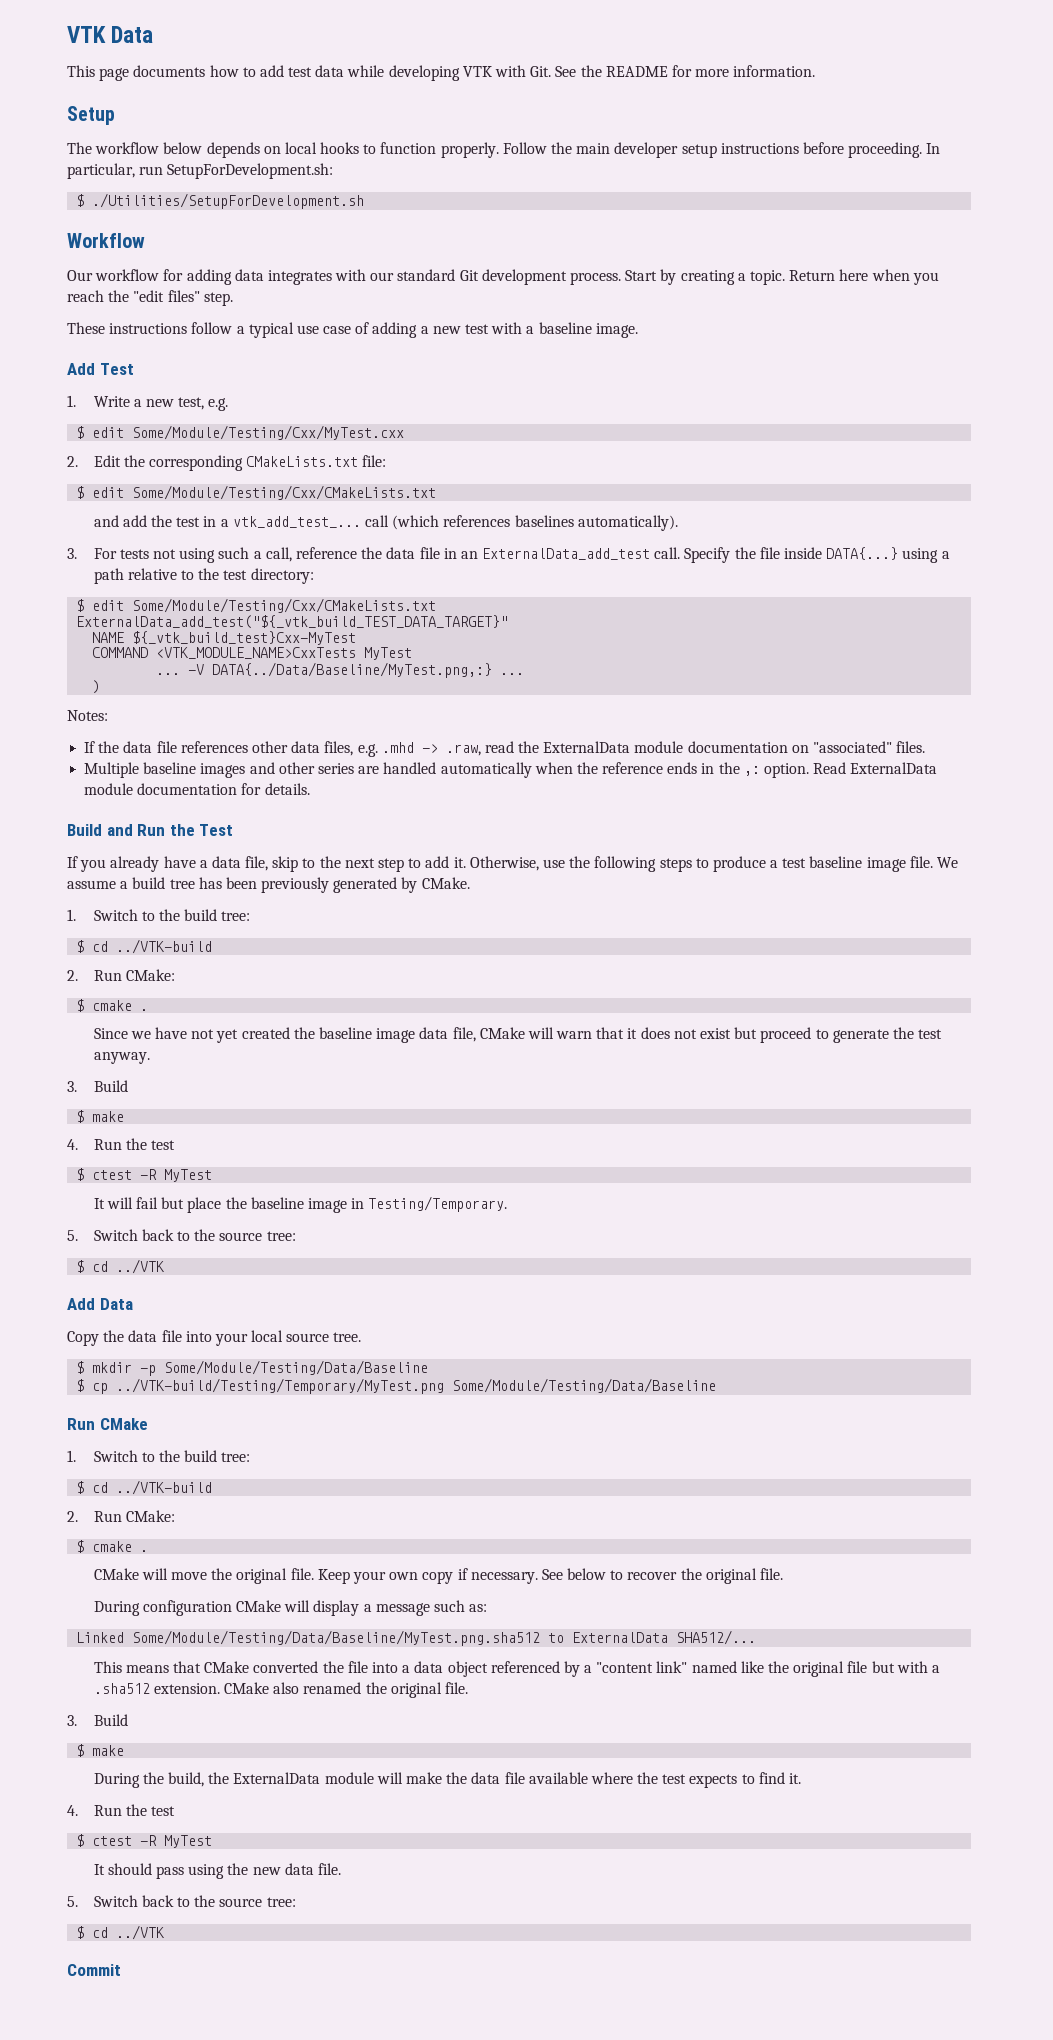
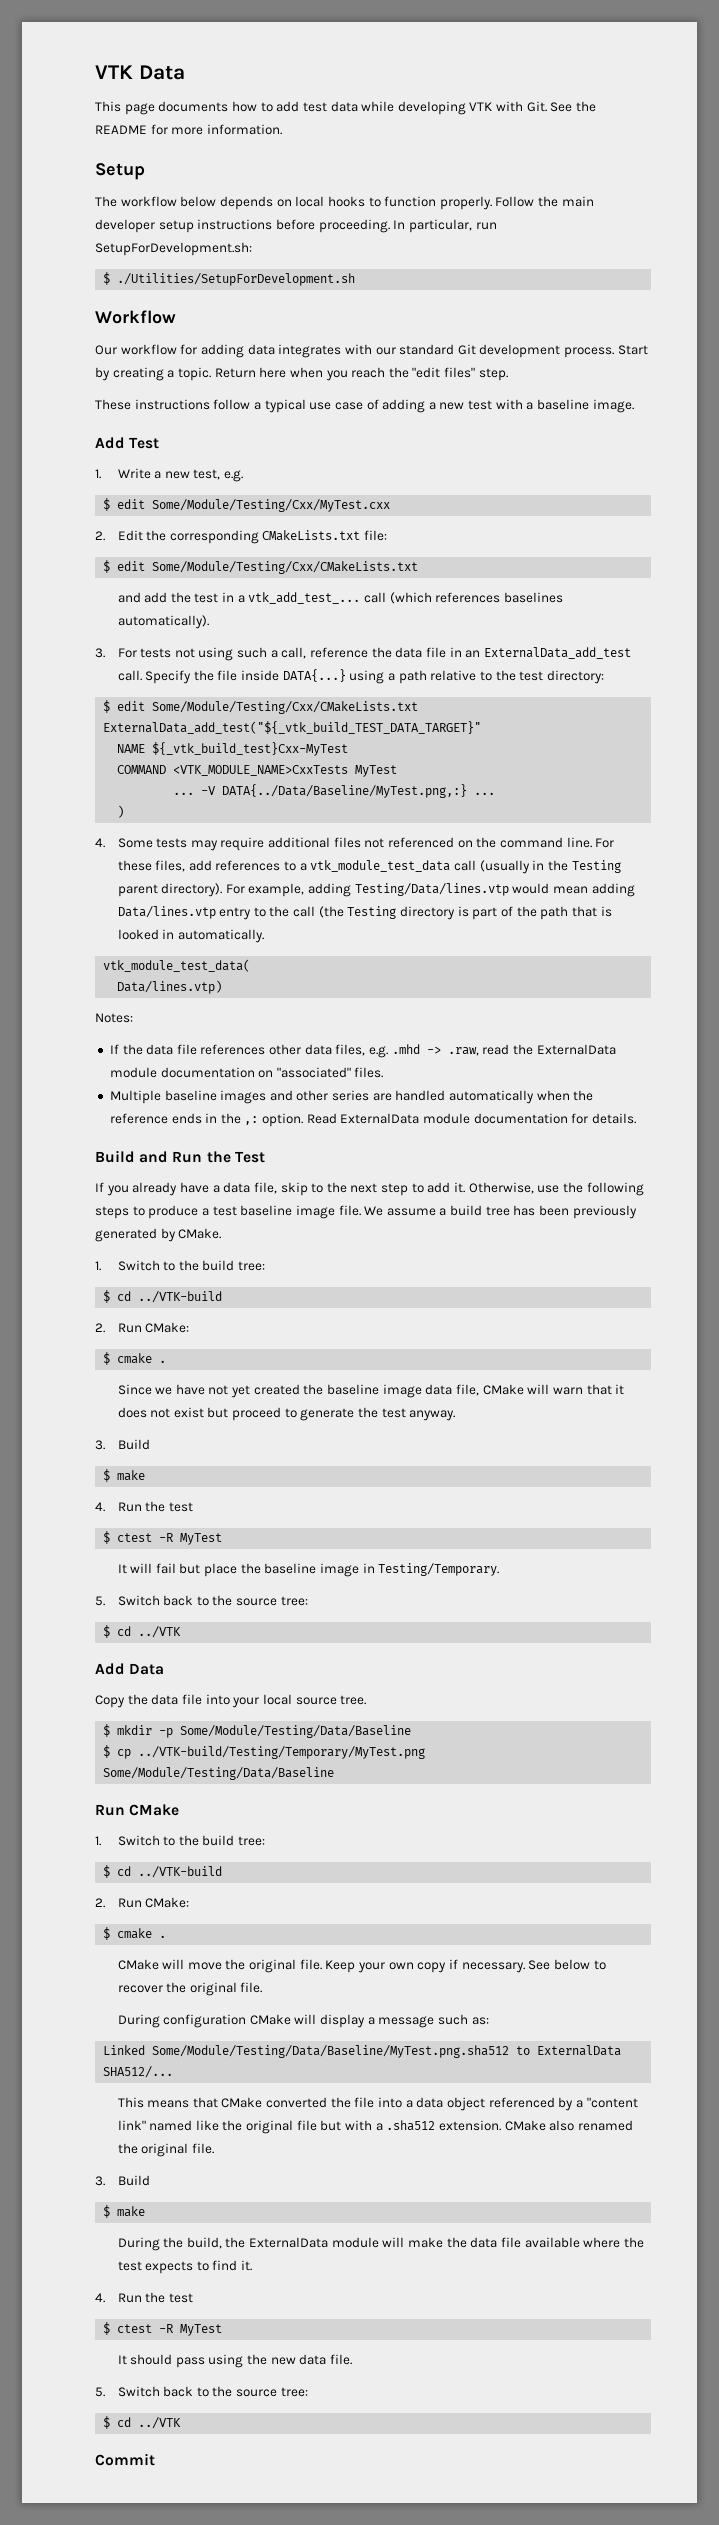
(101, 687) none -> [95,837,615,851] [117,860,621,874] [117,883,635,897] [117,906,612,920] [117,929,264,943] [103,959,251,972] [117,980,223,994] // 4. Some tests may require additional files not referenced on the command line. For these files, add references to a vtk_module_test_data call (usually in the Testing parent directory). For example, adding Testing/Data/lines.vtp would mean adding Data/lines.vtp entry to the call (the Testing directory is part of the path that is looked in automatically. // vtk_module_test_data( // Data/lines.vtp)

